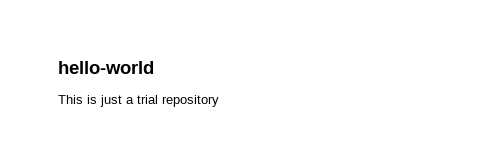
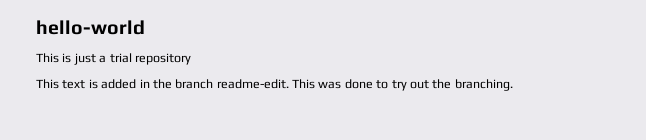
(219, 101) none -> [36,79,513,91] // This text is added in the branch readme-edit. This was done to try out the branching.

